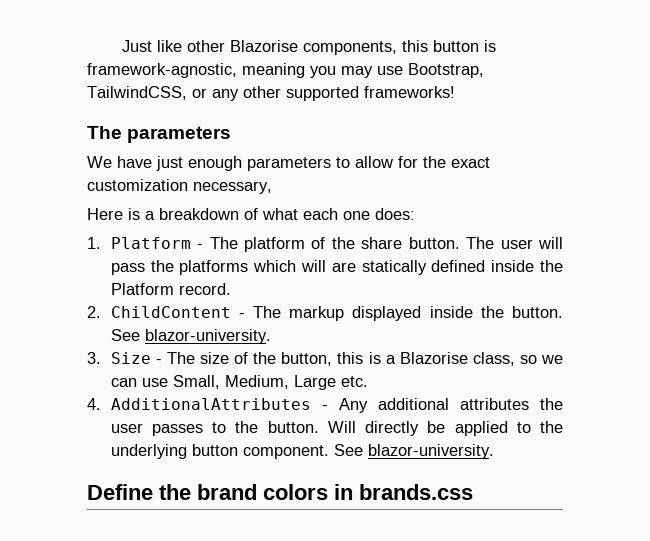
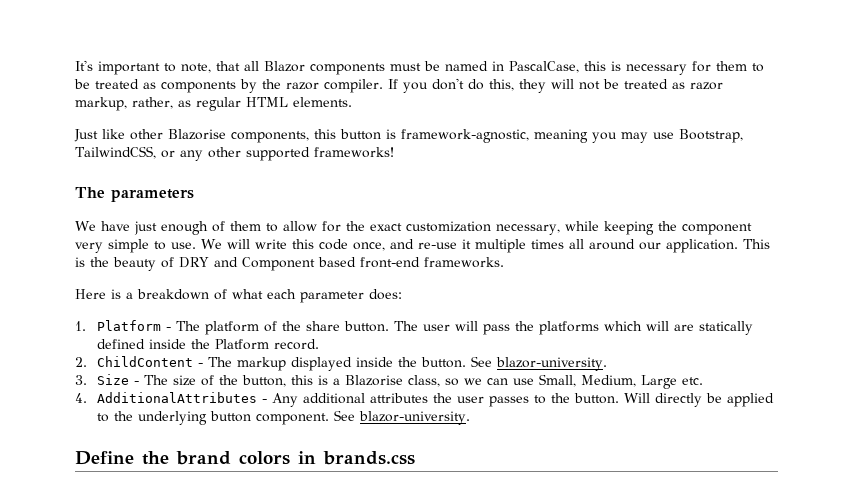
(121, 46) none -> [75,60,764,75] [74,78,723,93] [75,97,352,111] It's important to note, that all Blazor components must be named in PascalCase, this is necessary for them to be treated as components by the razor compiler. If you don't do this, they will not be treated as razor markup, rather, as regular HTML elements. //
[247,157,331,171] parameters -> [212,221,261,232] of them
(272, 187) none -> [564,221,752,235] [75,239,770,253] [75,257,504,271] while keeping the component very simple to use. We will write this code once, and re-use it multiple times all around our application. This is the beauty of DRY and Component based front-end frameworks.
[343,211,370,220] one -> [300,291,364,303] parameter

